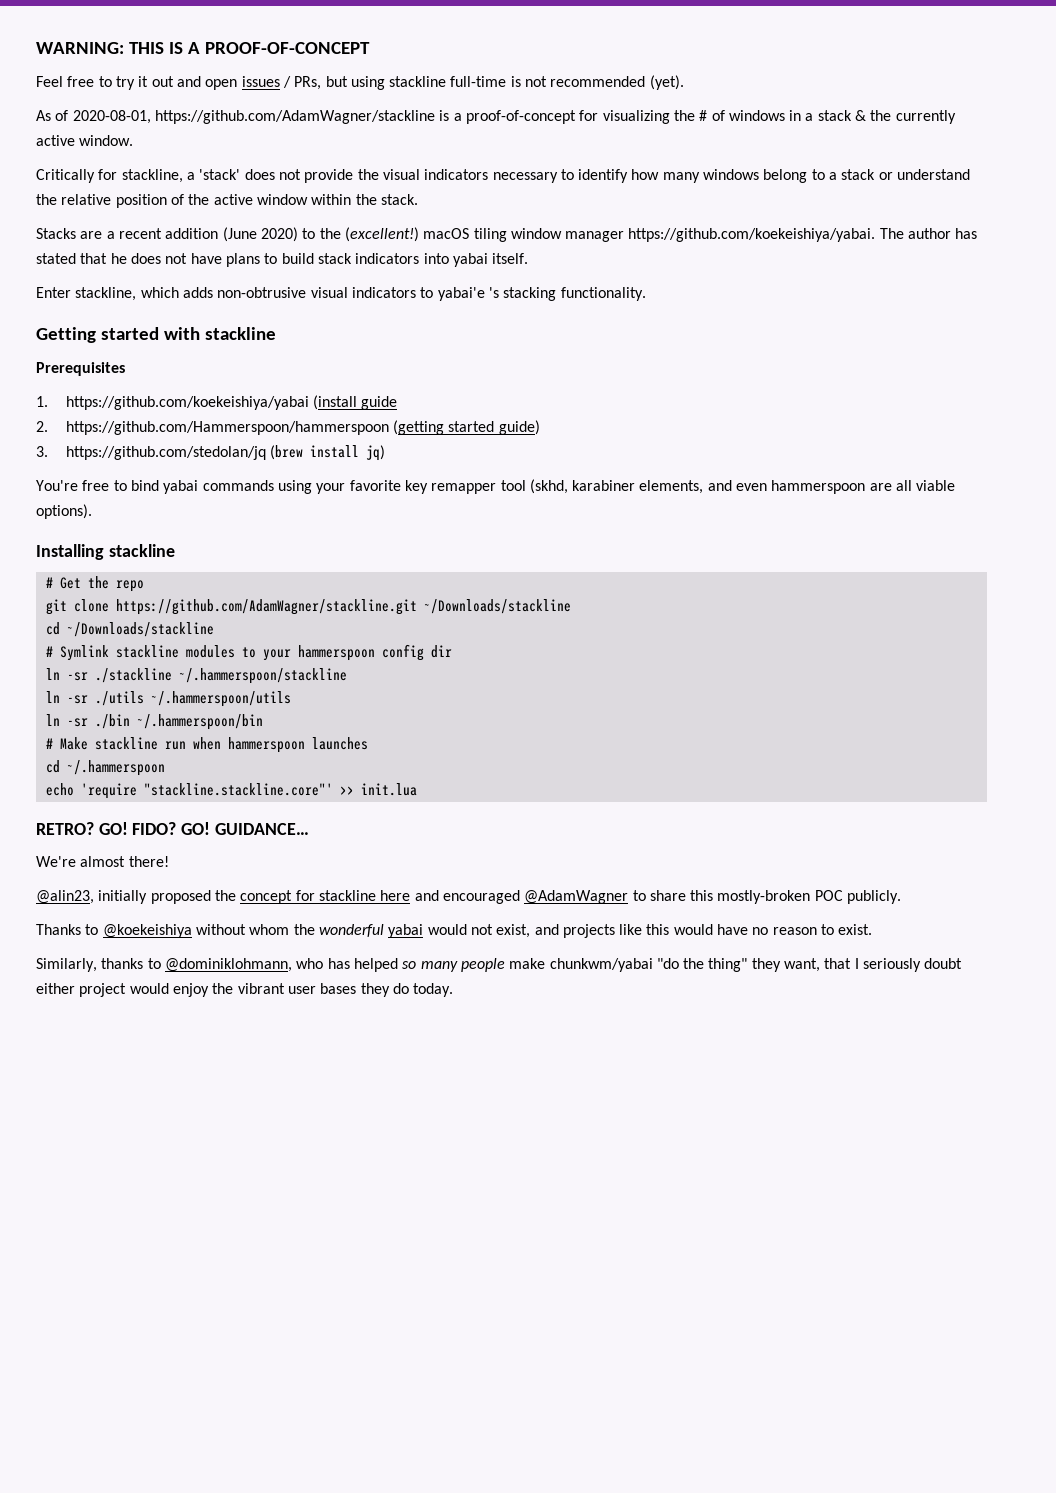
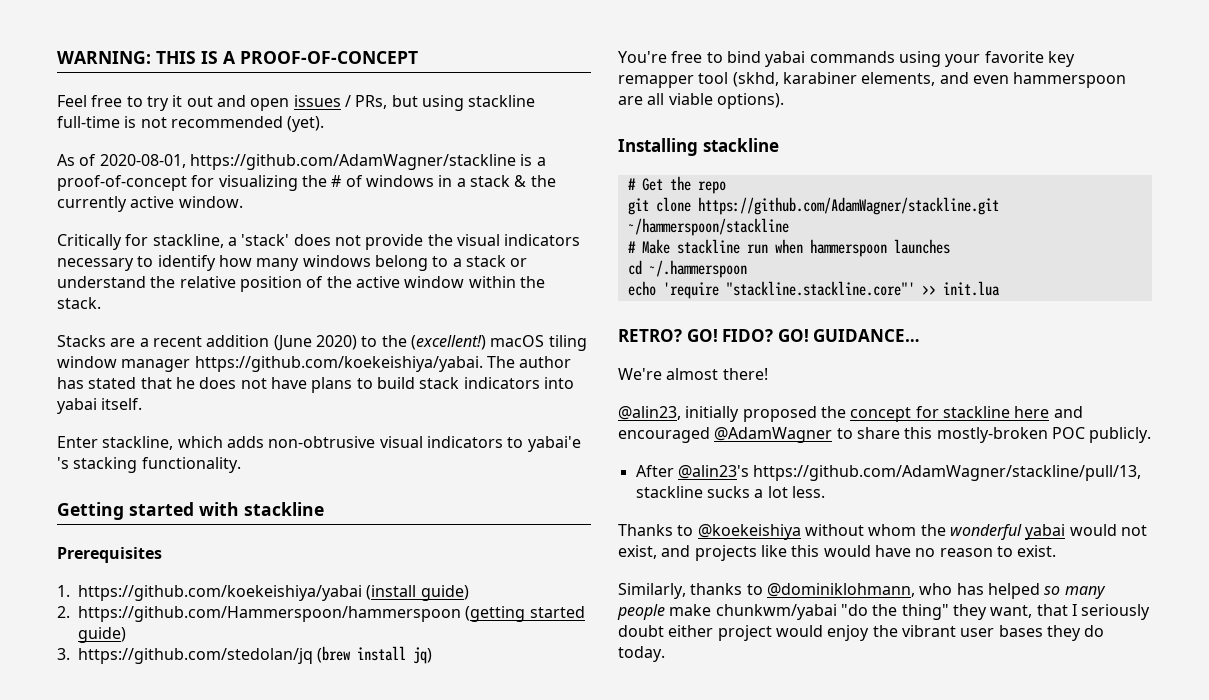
[361,396,398,410] guide -> [420,585,469,601] guide)
[423,599,571,614] [45,622,214,637] [45,644,452,661] [45,668,347,684] [45,691,291,707] [45,714,263,730] ~/Downloads/stackline // cd ~/Downloads/stackline // # Symlink stackline modules to your hammerspoon config dir // ln -sr ./stackline ~/.hammerspoon/stackline // ln -sr ./utils ~/.hammerspoon/utils // ln -sr ./bin ~/.hammerspoon/bin -> [627,218,789,236] ~/hammerspoon/stackline
(902, 897) none -> [635,465,1142,481] [635,486,825,498] // After @alin23's https://github.com/AdamWagner/stackline/pull/13, stackline sucks a lot less.

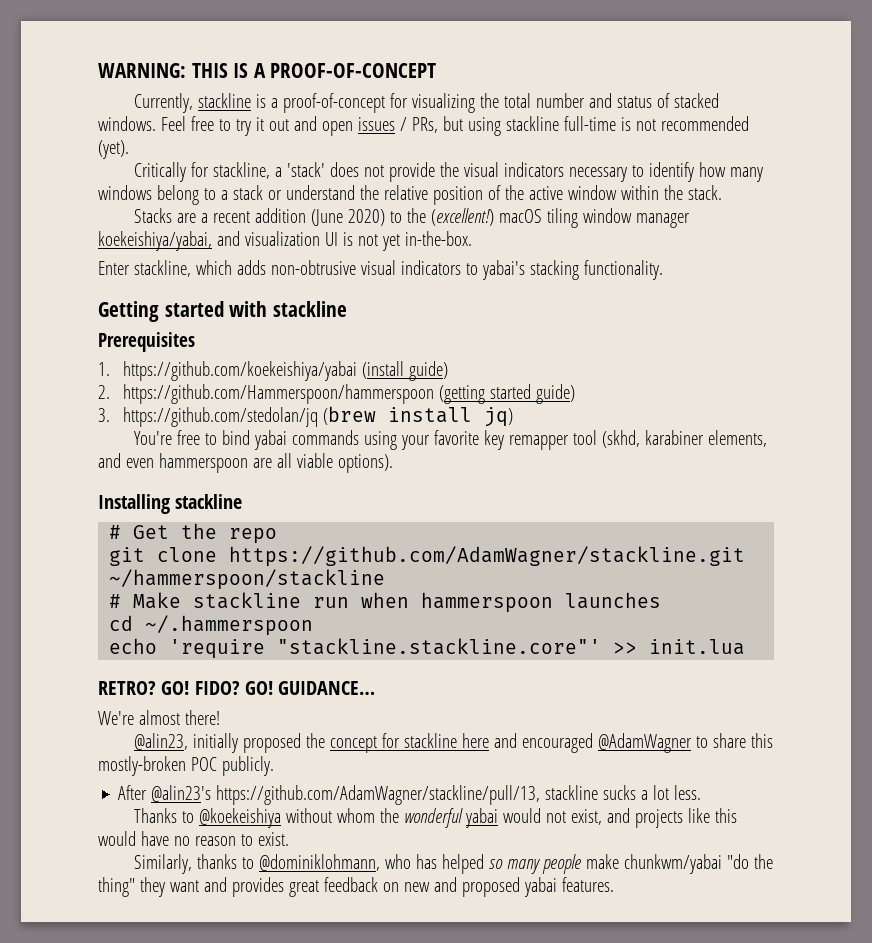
(418, 57) none -> [134,93,720,113] [98,116,156,131] Currently, stackline is a proof-of-concept for visualizing the total number and status of stacked windows.
[57,154,546,170] [57,175,556,191] [57,196,243,212] // As of 2020-08-01, https://github.com/AdamWagner/stackline is a proof-of-concept for visualizing the # of windows in a stack & the currently active window. -> (129, 149) none
[194,356,572,372] [57,377,574,393] [57,398,143,414] https://github.com/koekeishiya/yabai. The author has stated that he does not have plans to build stack indicators into yabai itself. -> [98,231,472,251] koekeishiya/yabai, and visualization UI is not yet in-the-box.
[527,436,581,452] [57,457,69,469] yabai'e 's -> [481,260,525,280] yabai's
[990,604,1151,620] [618,625,1105,641] [618,646,665,662] want, that I seriously doubt either project would enjoy the vibrant user bases they do today. -> [169,877,614,897] want and provides great feedback on new and proposed yabai features.

